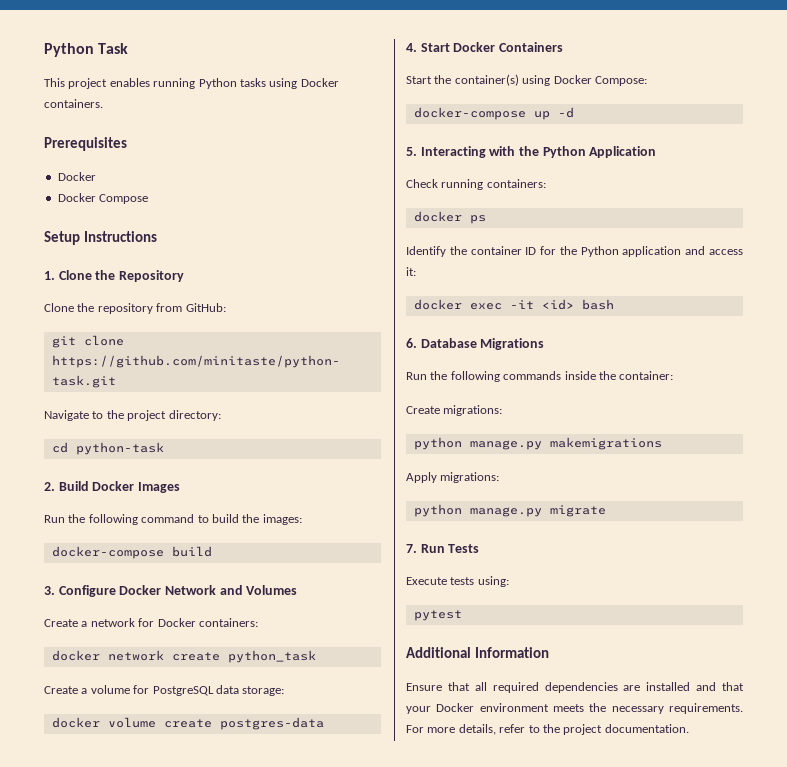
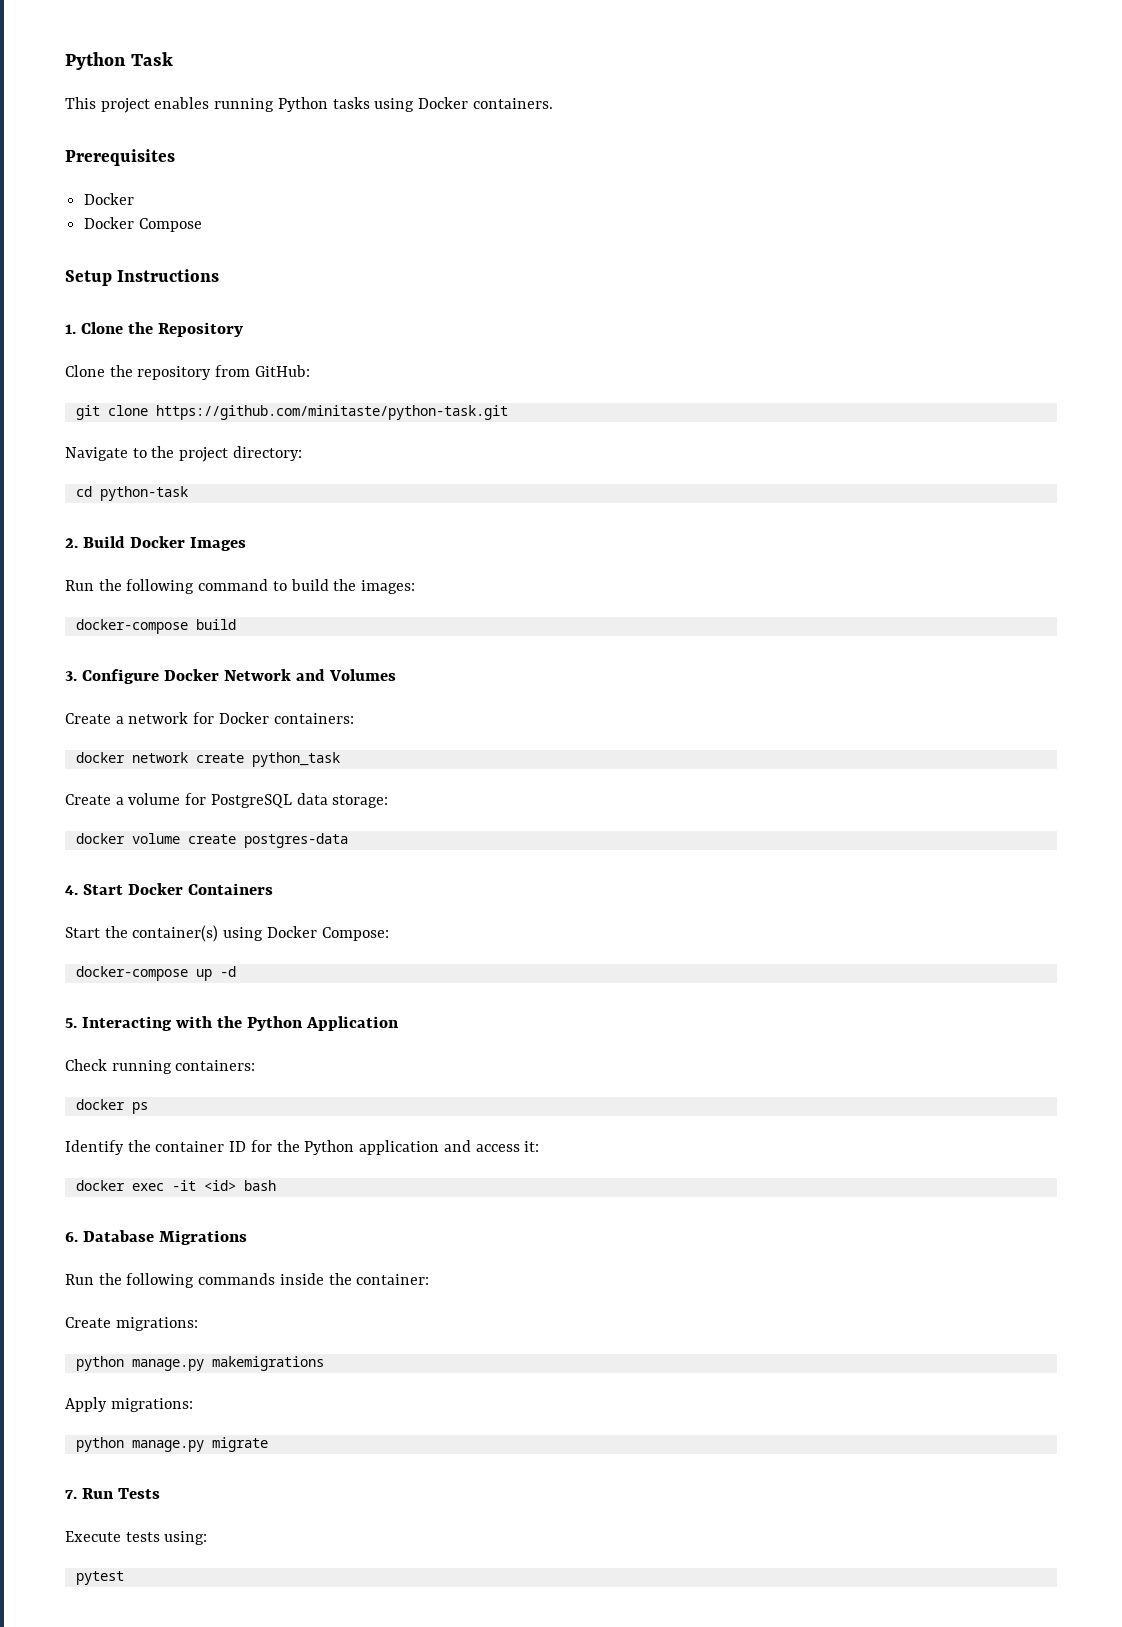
[406,647,549,658] [406,682,744,693] [406,703,743,714] [406,724,689,735] // Additional Information // Ensure that all required dependencies are installed and that your Docker environment meets the necessary requirements. For more details, refer to the project documentation. -> (124, 1578) none

